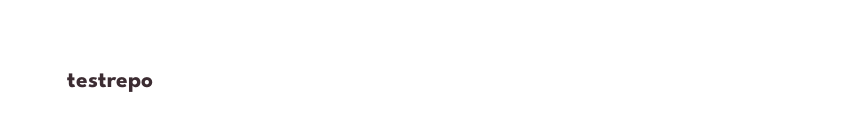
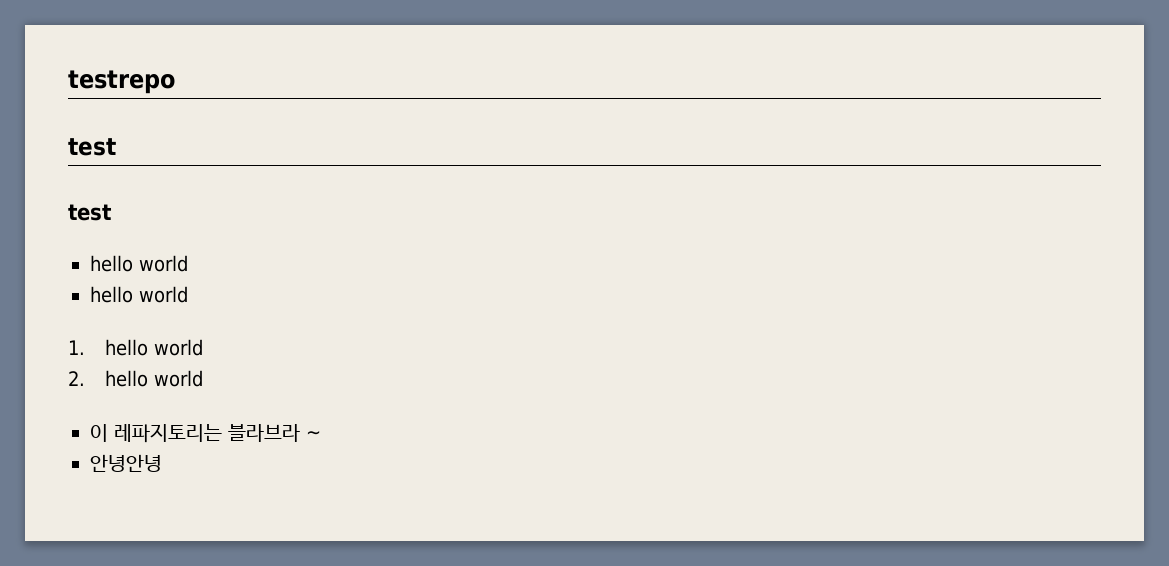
(153, 82) none -> [68,138,116,156] [68,204,112,221] [90,255,188,272] [90,286,188,303] [68,339,204,356] [68,370,204,387] [90,424,321,443] [90,454,162,472] // test // test // hello world // hello world // 1. hello world // 2. hello world // 이 레파지토리는 블라브라 ~ // 안녕안녕

